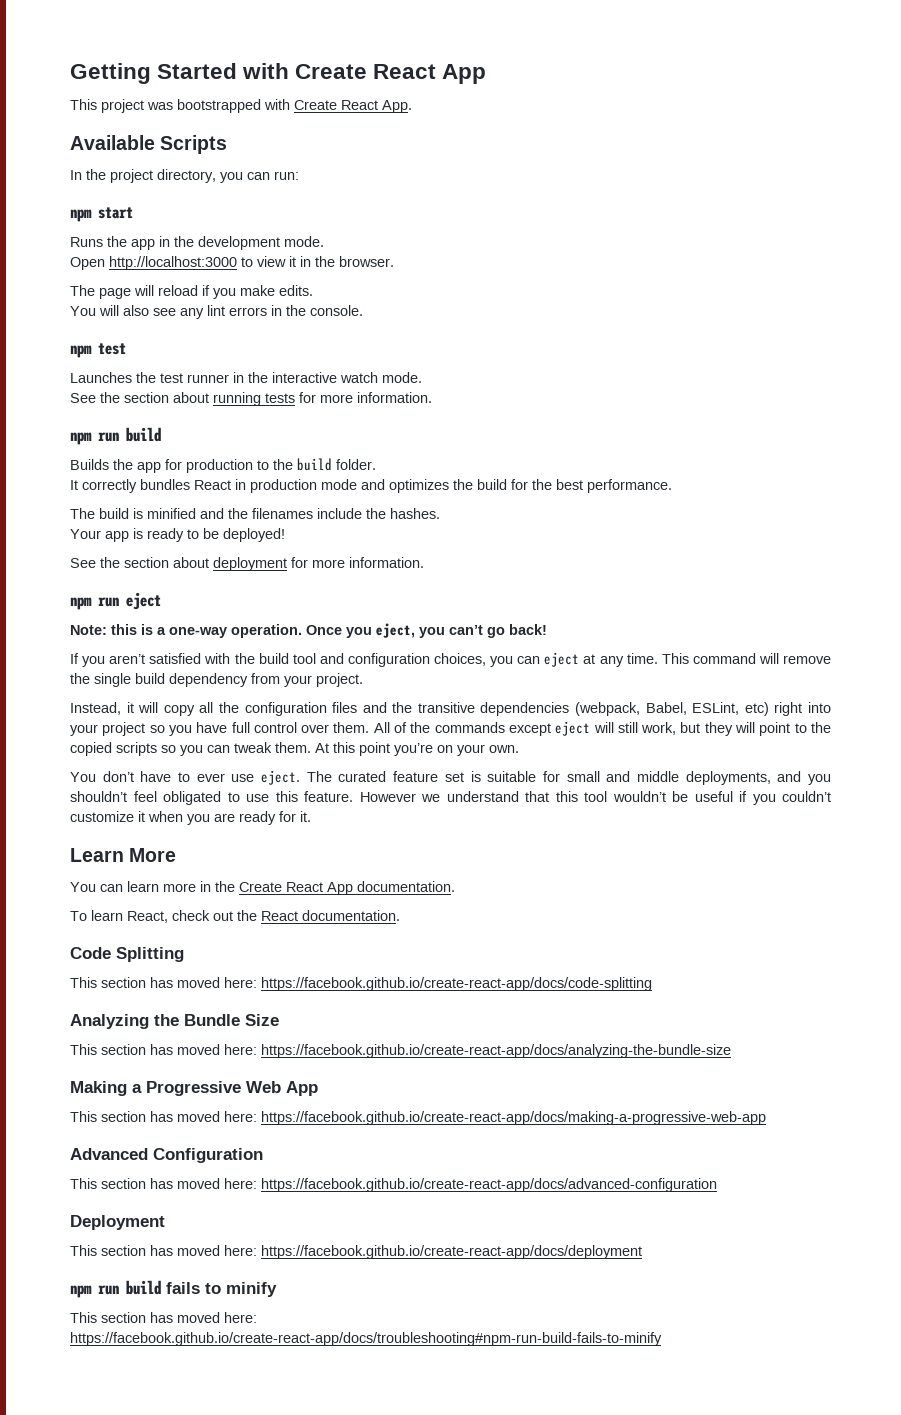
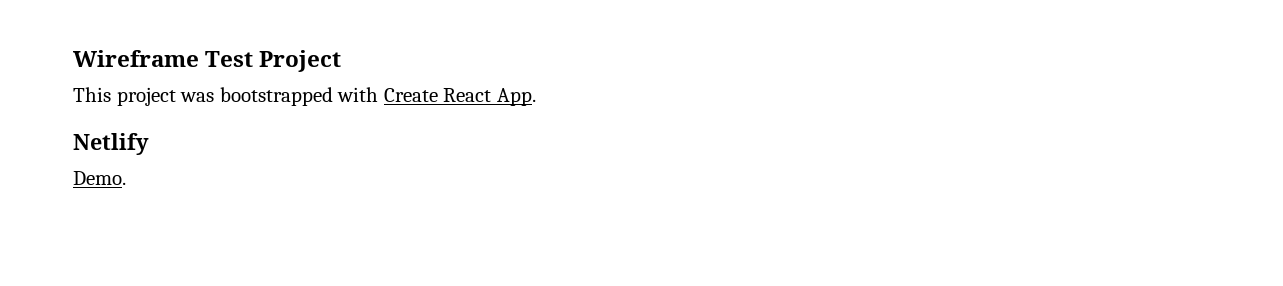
[70,63,487,84] Getting Started with Create React App -> [73,50,342,72] Wireframe Test Project
[70,135,228,154] [70,169,299,183] [70,207,133,222] [70,236,324,250] [70,256,394,270] [70,285,313,299] [70,305,363,319] [70,343,126,358] [70,372,422,383] [70,392,432,406] [70,427,161,445] [70,458,376,473] [70,479,672,493] [70,508,440,519] [70,528,285,542] [70,557,424,571] [70,592,161,610] [70,623,547,638] [70,652,832,667] [70,673,363,687] [70,702,831,716] [70,721,832,736] [70,742,519,756] [70,770,832,785] [70,791,831,805] [70,811,311,825] [70,848,177,862] [70,881,455,895] [70,910,400,923] [70,947,184,962] [70,977,652,991] [70,1014,279,1029] [70,1044,731,1058] [70,1081,318,1096] [70,1111,766,1125] [70,1148,263,1163] [70,1178,717,1192] [70,1215,165,1230] [70,1245,642,1259] [70,1280,277,1298] [70,1312,257,1323] [70,1332,662,1346] Available Scripts // In the project directory, you can run: // npm start // Runs the app in the development mode. // Open http://localhost:3000 to view it in the browser. // The page will reload if you make edits. // You will also see any lint errors in the console. // npm test // Launches the test runner in the interactive watch mode. // See the section about running tests for more information. // npm run build // Builds the app for production to the build folder. // It correctly bundles React in production mode and optimizes the build for the best performance. // The build is minified and the filenames include the hashes. // Your app is ready to be deployed! // See the section about deployment for more information. // npm run eject // Note: this is a one-way operation. Once you eject, you can’t go back! // If you aren’t satisfied with the build tool and configuration choices, you can eject at any time. This command will remove the single build dependency from your project. // Instead, it will copy all the configuration files and the transitive dependencies (webpack, Babel, ESLint, etc) right into your project so you have full control over them. All of the commands except eject will still work, but they will point to the copied scripts so you can tweak them. At this point you’re on your own. // You don’t have to ever use eject. The curated feature set is suitable for small and middle deployments, and you shouldn’t feel obligated to use this feature. However we understand that this tool wouldn’t be useful if you couldn’t customize it when you are ready for it. // Learn More // You can learn more in the Create React App documentation. // To learn React, check out the React documentation. // Code Splitting // This section has moved here: https://facebook.github.io/create-react-app/docs/code-splitting // Analyzing the Bundle Size // This section has moved here: https://facebook.github.io/create-react-app/docs/analyzing-the-bundle-size // Making a Progressive Web App // This section has moved here: https://facebook.github.io/create-react-app/docs/making-a-progressive-web-app // Advanced Configuration // This section has moved here: https://facebook.github.io/create-react-app/docs/advanced-configuration // Deployment // This section has moved here: https://facebook.github.io/create-react-app/docs/deployment // npm run build fails to minify // This section has moved here: https://facebook.github.io/create-react-app/docs/troubleshooting#npm-run-build-fails-to-minify -> [73,133,149,155] [73,171,126,185] Netlify // Demo.

